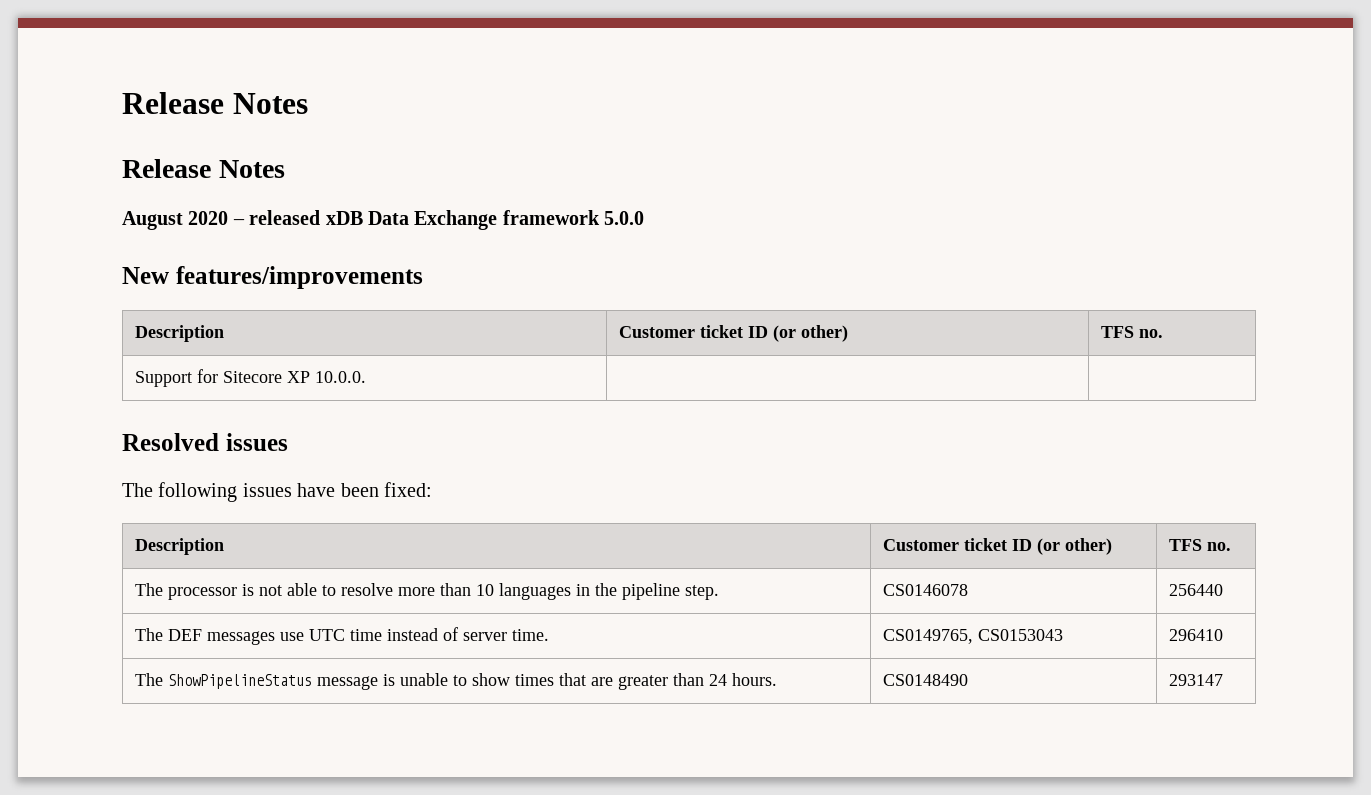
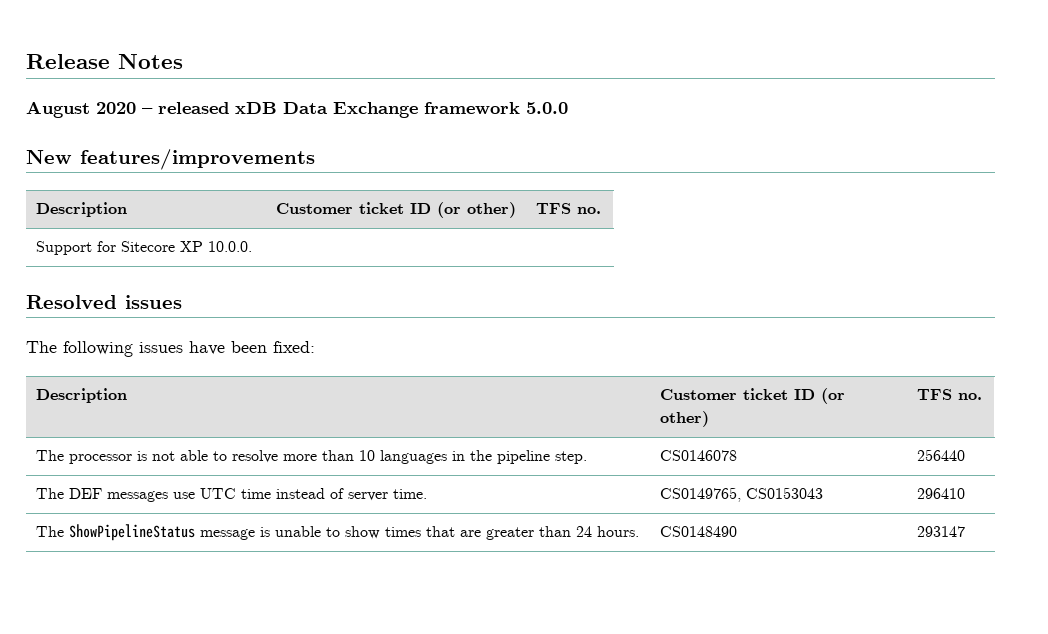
[122,92,308,114] [122,159,285,178] Release Notes // Release Notes -> [26,54,183,69] Release Notes

